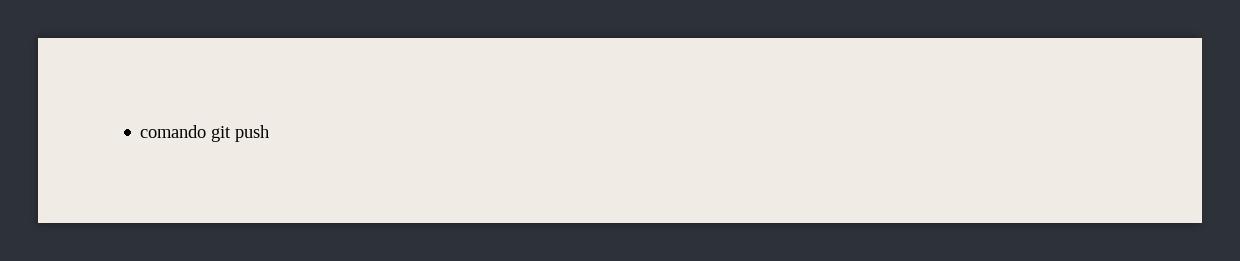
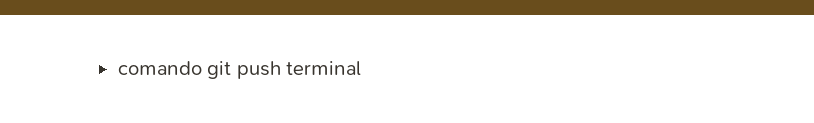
(270, 133) none -> [286,61,362,76] terminal

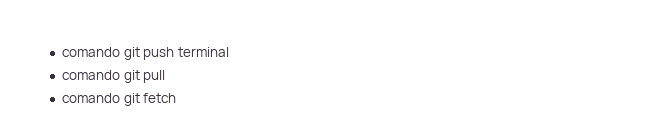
(362, 68) none -> [61,70,166,83] [61,93,177,106] // comando git pull // comando git fetch

